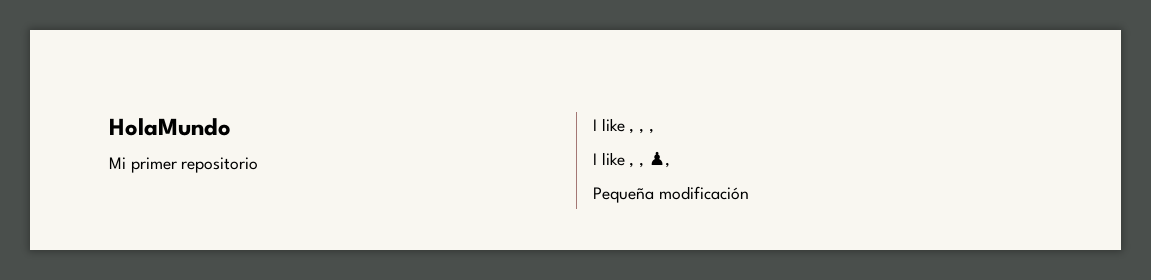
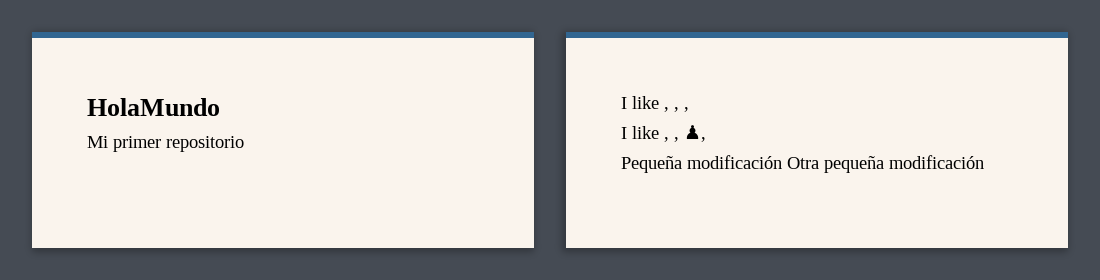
(749, 193) none -> [787,155,984,173] Otra pequeña modificación

